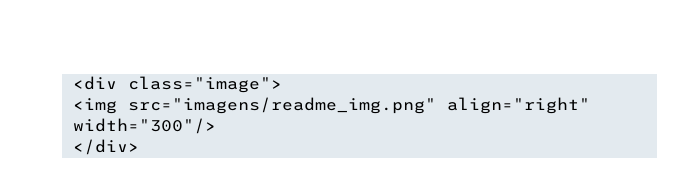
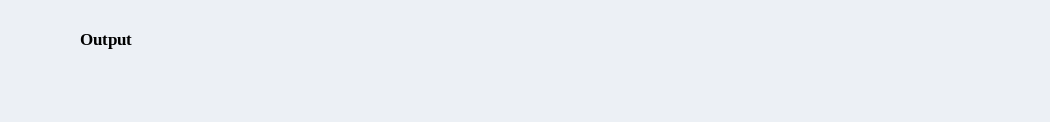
[72,76,282,93] [72,97,590,114] [72,118,216,134] [72,139,139,155] <div class="image"> // <img src="imagens/readme_img.png" align="right" width="300"/> // </div> -> [80,34,132,49] Output

